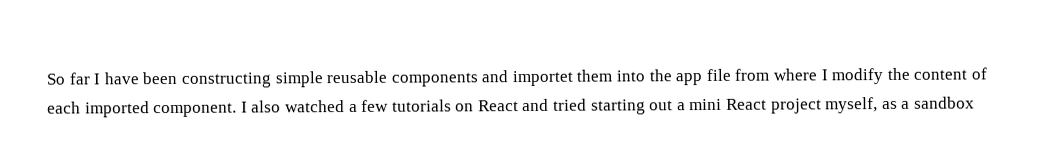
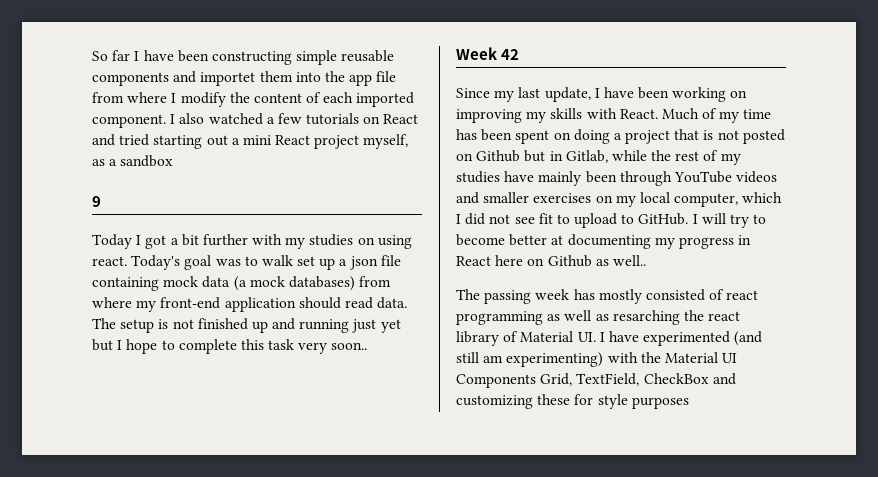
(975, 102) none -> [92,196,101,207] [92,234,412,249] [92,255,401,270] [92,276,392,291] [92,297,408,312] [92,318,401,333] [92,339,368,354] [456,47,520,60] [456,87,748,102] [456,108,772,123] [456,129,785,144] [456,150,741,165] [456,171,778,186] [456,192,783,207] [456,213,767,228] [456,234,752,249] [456,255,646,267] [456,289,759,304] [456,310,741,325] [456,331,763,346] [456,352,738,367] [456,373,736,388] [456,394,689,409] // 9 // Today I got a bit further with my studies on using react. Today's goal was to walk set up a json file containing mock data (a mock databases) from where my front-end application should read data. The setup is not finished up and running just yet but I hope to complete this task very soon.. // Week 42 // Since my last update, I have been working on improving my skills with React. Much of my time has been spent on doing a project that is not posted on Github but in Gitlab, while the rest of my studies have mainly been through YouTube videos and smaller exercises on my local computer, which I did not see fit to upload to GitHub. I will try to become better at documenting my progress in React here on Github as well.. // The passing week has mostly consisted of react programming as well as resarching the react library of Material UI. I have experimented (and still am experimenting) with the Material UI Components Grid, TextField, CheckBox and customizing these for style purposes

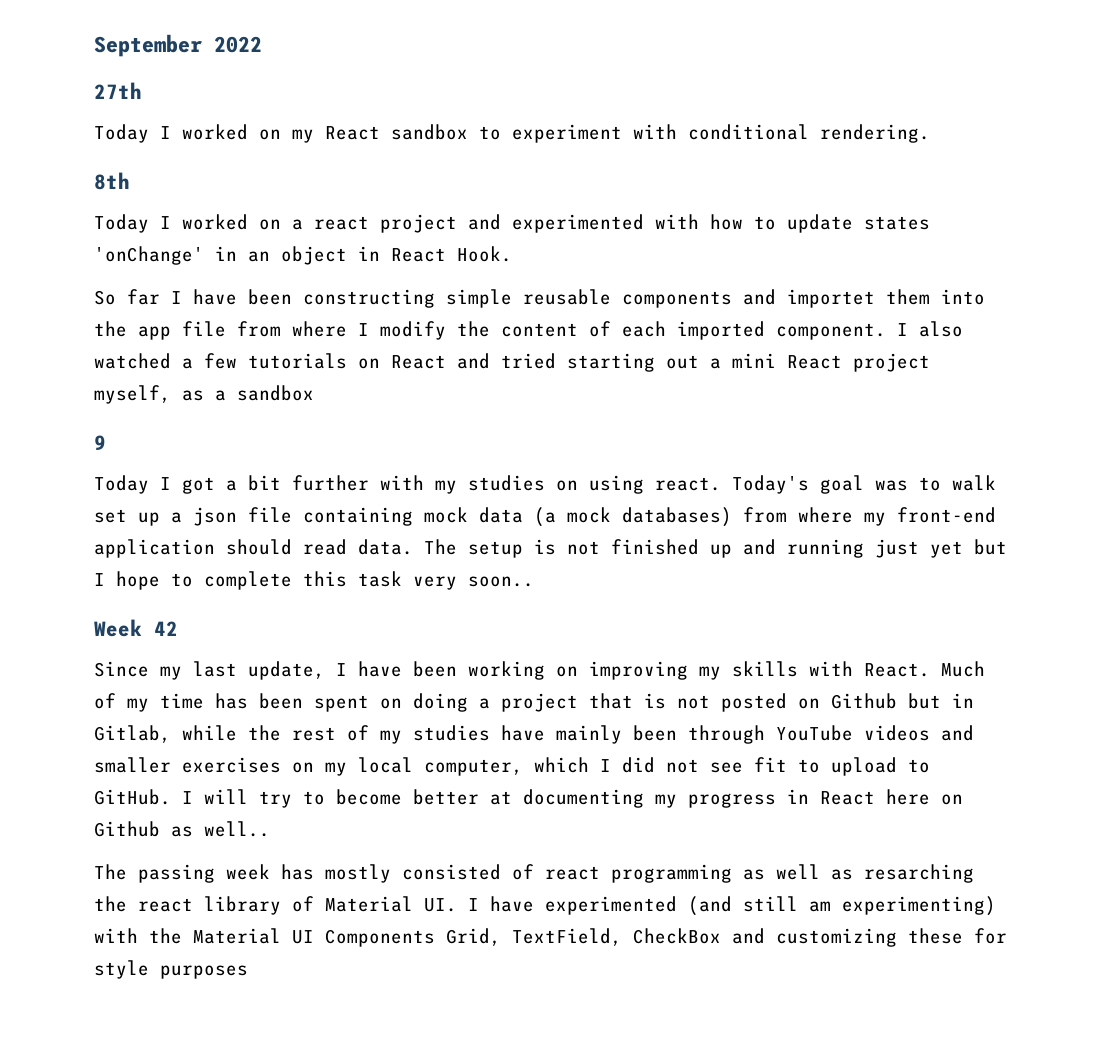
(92, 56) none -> [94,34,262,57] [94,82,142,99] [94,124,930,143] [94,172,130,190] [94,214,930,233] [94,246,512,265] September 2022 // 27th // Today I worked on my React sandbox to experiment with conditional rendering. // 8th // Today I worked on a react project and experimented with how to update states 'onChange' in an object in React Hook. //

